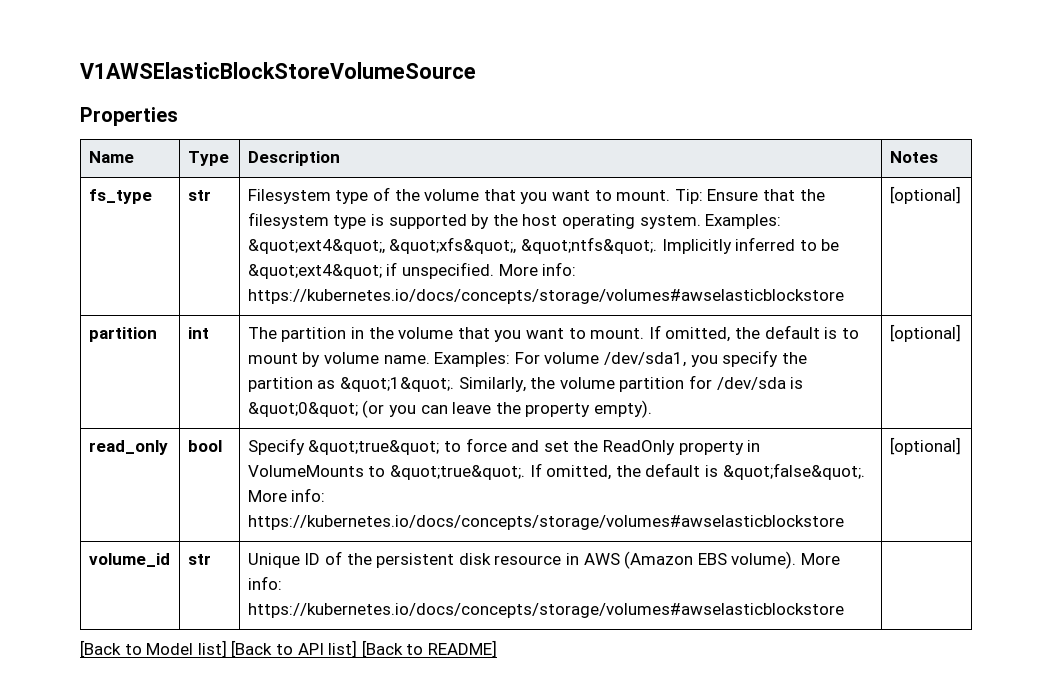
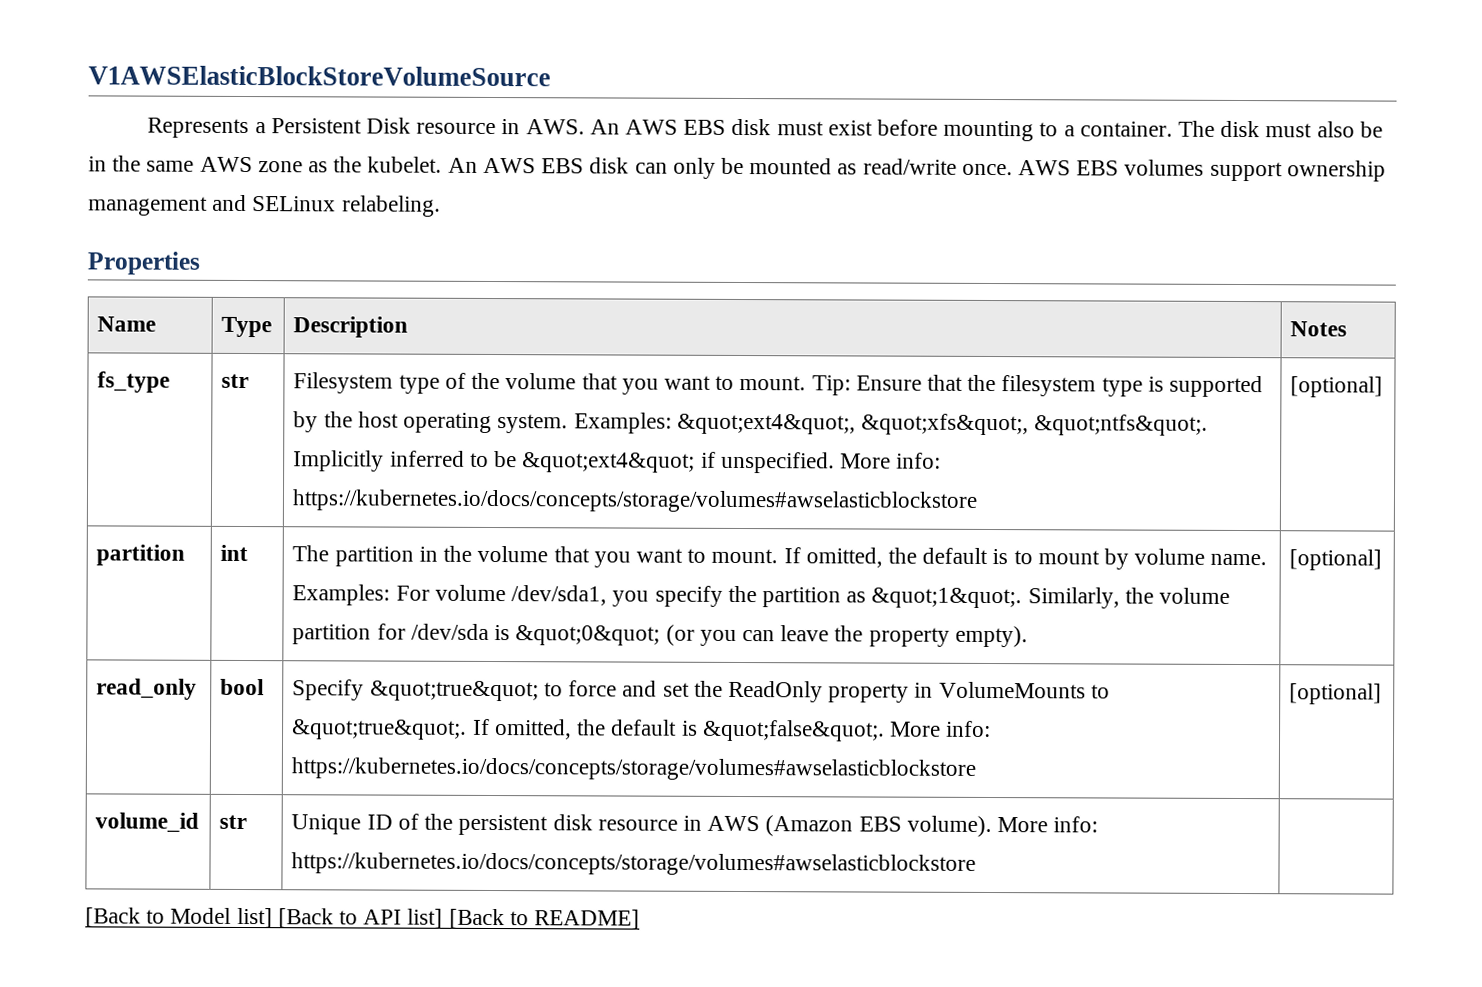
(476, 70) none -> [147,117,1383,142] [88,155,1386,182] [88,194,441,217] // Represents a Persistent Disk resource in AWS. An AWS EBS disk must exist before mounting to a container. The disk must also be in the same AWS zone as the kubelet. An AWS EBS disk can only be mounted as read/write once. AWS EBS volumes support ownership management and SELinux relabeling.

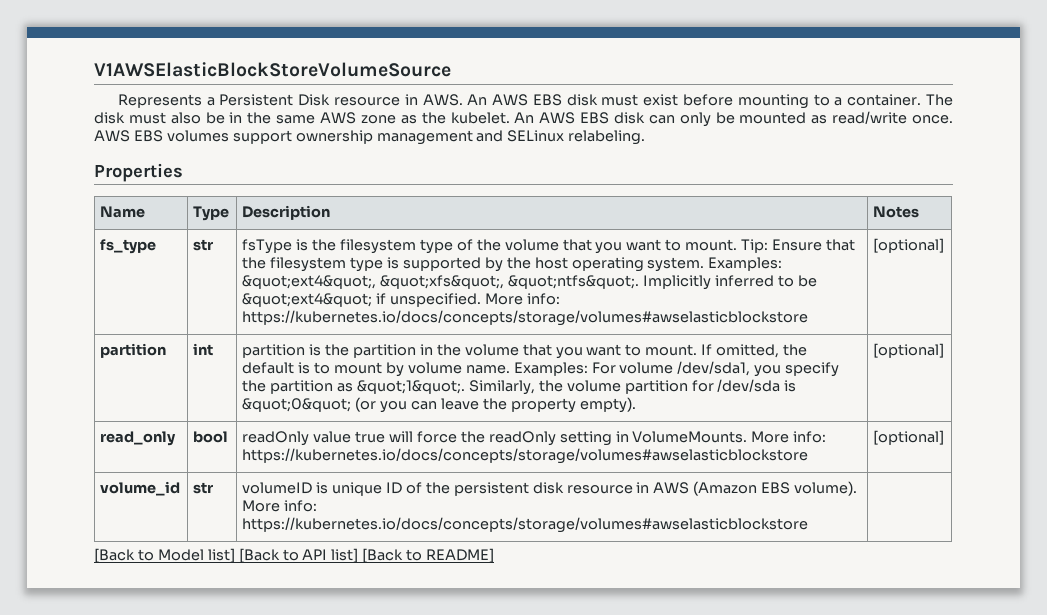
[293,372,394,394] Filesystem -> [242,239,416,254] fsType is the filesystem
[292,545,330,562] The -> [242,344,350,358] partition is the
[292,679,1110,703] [292,718,885,742] Specify &quot;true&quot; to force and set the ReadOnly property in VolumeMounts to &quot;true&quot;. If omitted, the default is &quot;false&quot;. -> [242,431,748,446] readOnly value true will force the readOnly setting in VolumeMounts.
[291,814,362,835] Unique -> [242,482,383,496] volumeID is unique

